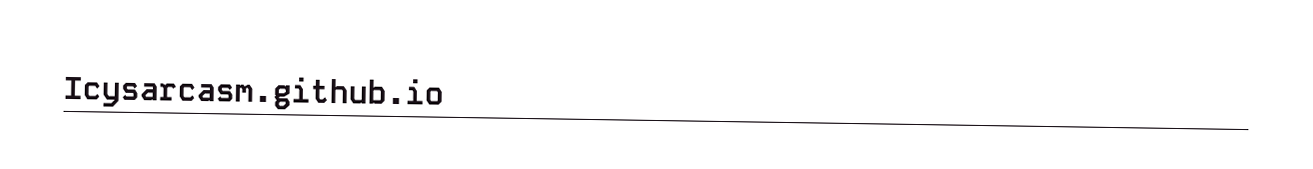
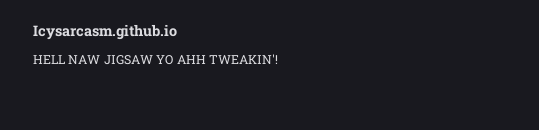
(445, 92) none -> [33,54,278,65] // HELL NAW JIGSAW YO AHH TWEAKIN'!

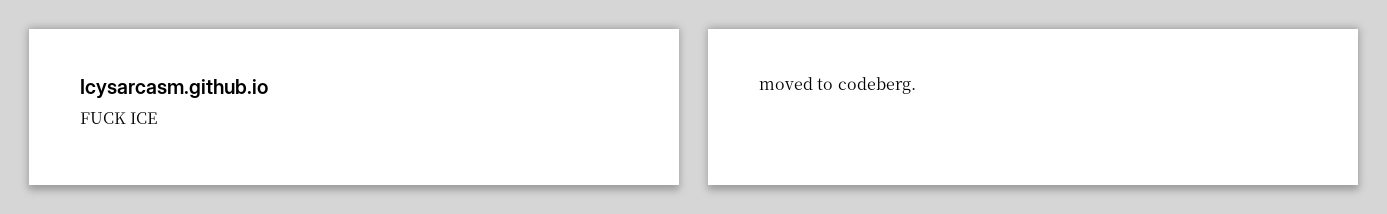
[33,54,278,65] HELL NAW JIGSAW YO AHH TWEAKIN'! -> [80,112,158,124] [759,77,916,94] FUCK ICE // moved to codeberg.

